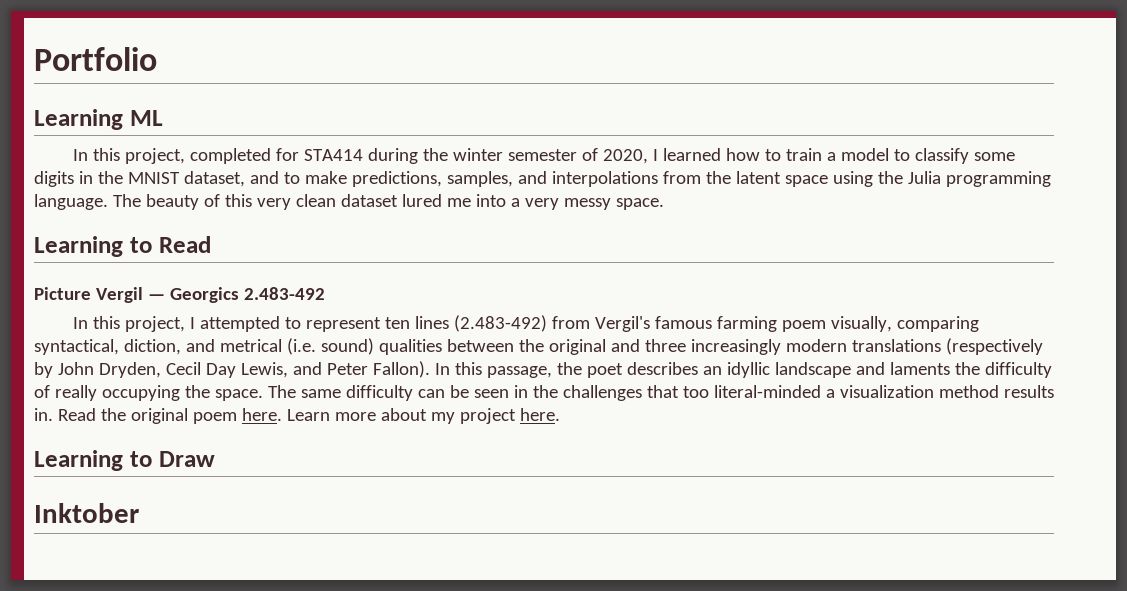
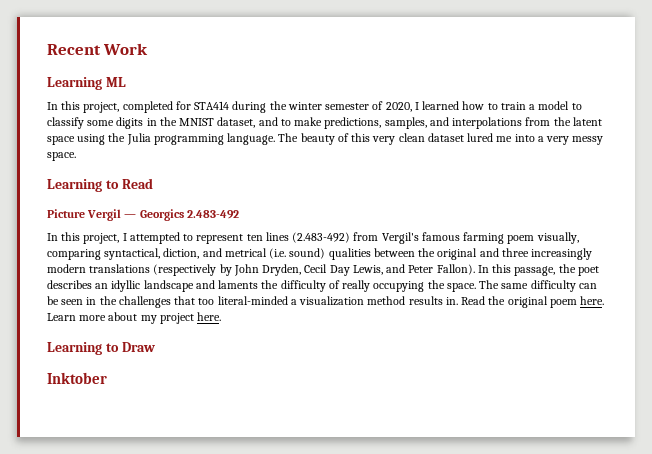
[34,47,157,71] Portfolio -> [47,43,149,55] Recent Work

